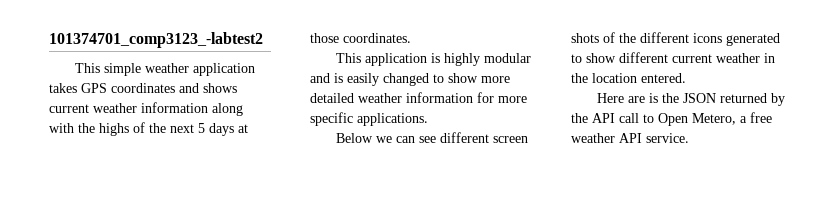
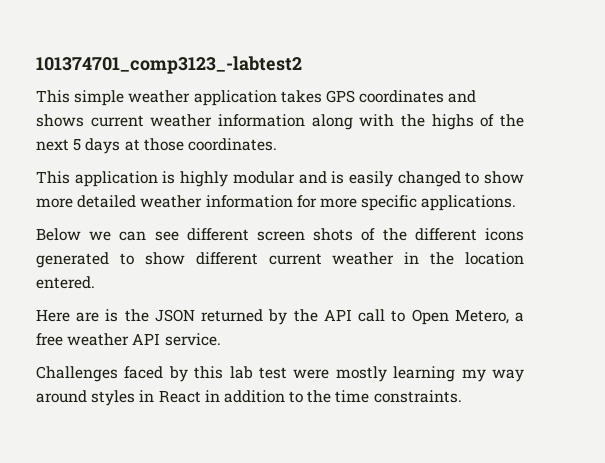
(689, 138) none -> [36,366,524,382] [36,390,462,406] // Challenges faced by this lab test were mostly learning my way around styles in React in addition to the time constraints.

